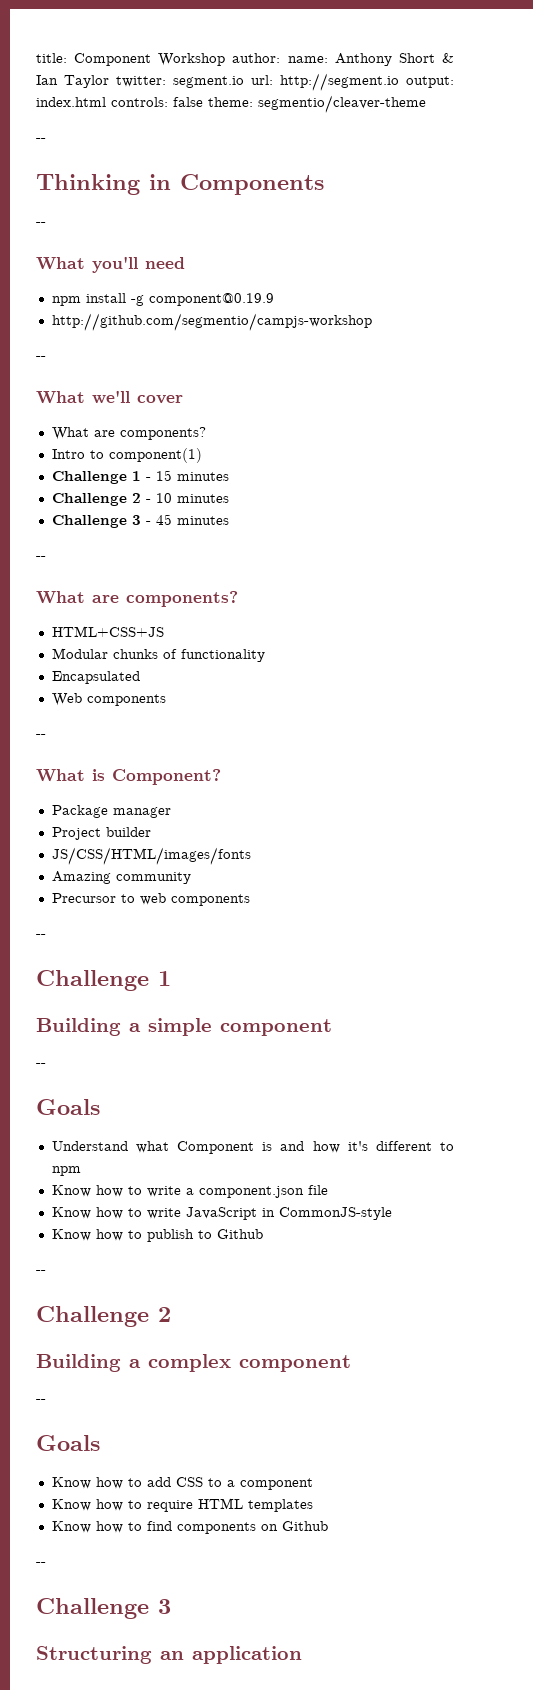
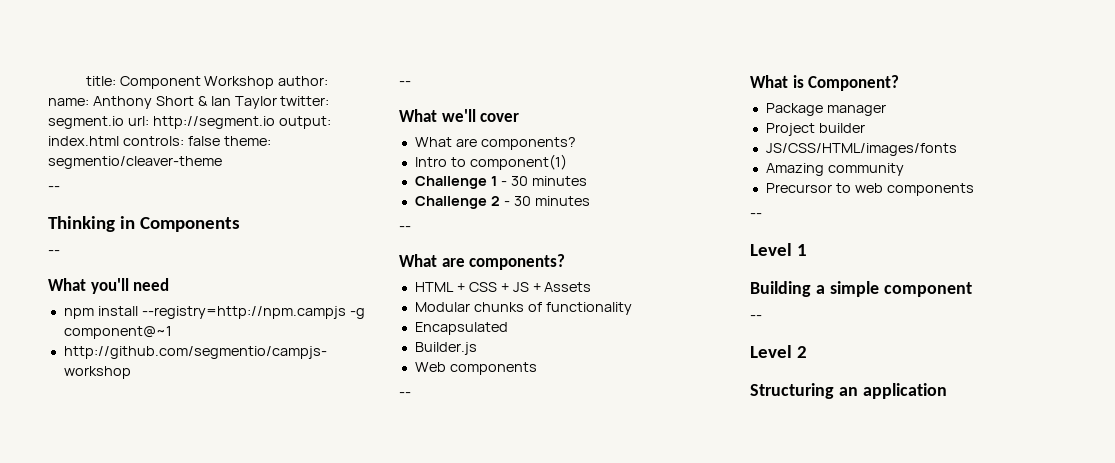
[130,293,274,306] -g component@0.19.9 -> [141,306,365,319] [63,326,172,339] --registry=http://npm.campjs -g component@~1
[155,470,172,481] 15 -> [510,176,528,186] 30
[155,493,229,503] [51,514,172,528] 10 minutes // Challenge 3 - 45 -> [513,196,531,206] 30
[51,626,164,637] HTML+CSS+JS -> [414,282,592,292] HTML + CSS + JS + Assets
(140, 677) none -> [414,342,477,355] // Builder.js
[36,970,149,991] Challenge -> [750,243,792,256] Level
[36,1099,100,1115] [51,1141,455,1154] [51,1166,81,1176] [51,1185,328,1198] [51,1207,392,1220] [51,1229,263,1242] [36,1270,46,1274] [36,1306,171,1327] [36,1354,351,1372] [36,1399,46,1403] [36,1435,100,1451] [51,1477,313,1490] [51,1498,313,1512] [51,1521,328,1534] [36,1562,46,1566] [36,1598,171,1619] Goals // Understand what Component is and how it's different to npm // Know how to write a component.json file // Know how to write JavaScript in CommonJS-style // Know how to publish to Github // -- // Challenge 2 // Building a complex component // -- // Goals // Know how to add CSS to a component // Know how to require HTML templates // Know how to find components on Github // -- // Challenge 3 -> [750,345,808,358] Level 2

